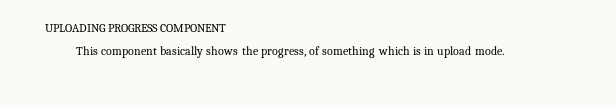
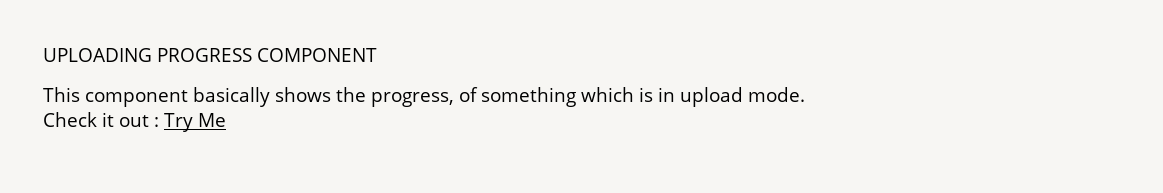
(504, 50) none -> [43,112,226,132] // Check it out : Try Me

